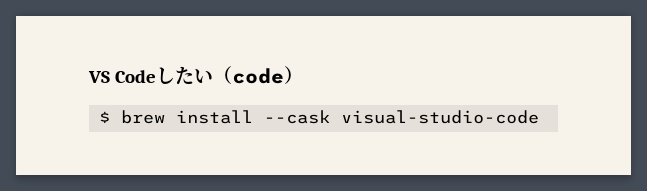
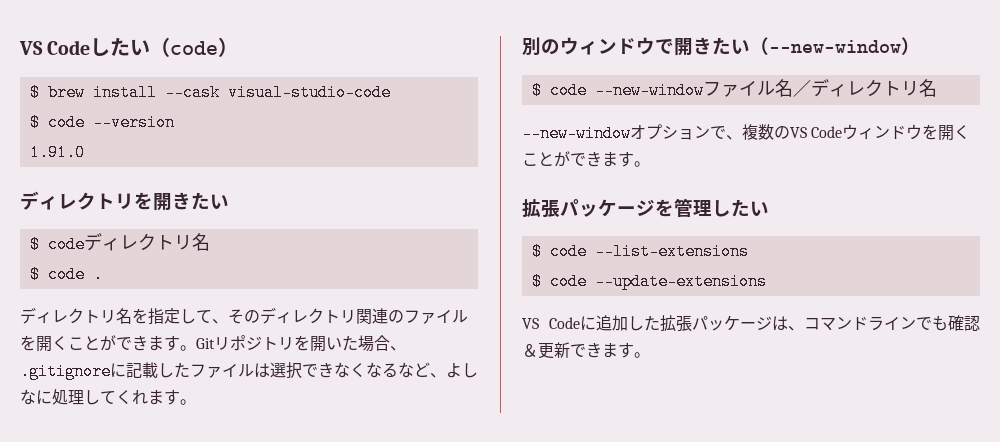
(539, 117) none -> [29,114,175,131] [29,144,85,161] [20,191,229,211] [29,233,210,253] [29,266,103,283] [20,307,468,325] [20,335,406,352] [20,362,478,380] [20,389,196,405] [522,37,920,56] [531,79,937,99] [522,124,971,142] [522,151,650,167] [522,198,769,218] [531,243,749,260] [531,273,767,290] [522,315,980,332] [522,342,650,359] // $ code --version // 1.91.0 // ディレクトリを開きたい // $ codeディレクトリ名 // $ code . // ディレクトリ名を指定して、そのディレクトリ関連のファイルを開くことができます。Gitリポジトリを開いた場合、.gitignoreに記載したファイルは選択できなくなるなど、よしなに処理してくれます。 // 別のウィンドウで開きたい（--new-window） // $ code --new-windowファイル名／ディレクトリ名 // --new-windowオプションで、複数のVS Codeウィンドウを開くことができます。 // 拡張パッケージを管理したい // $ code --list-extensions // $ code --update-extensions // VS Codeに追加した拡張パッケージは、コマンドラインでも確認＆更新できます。

